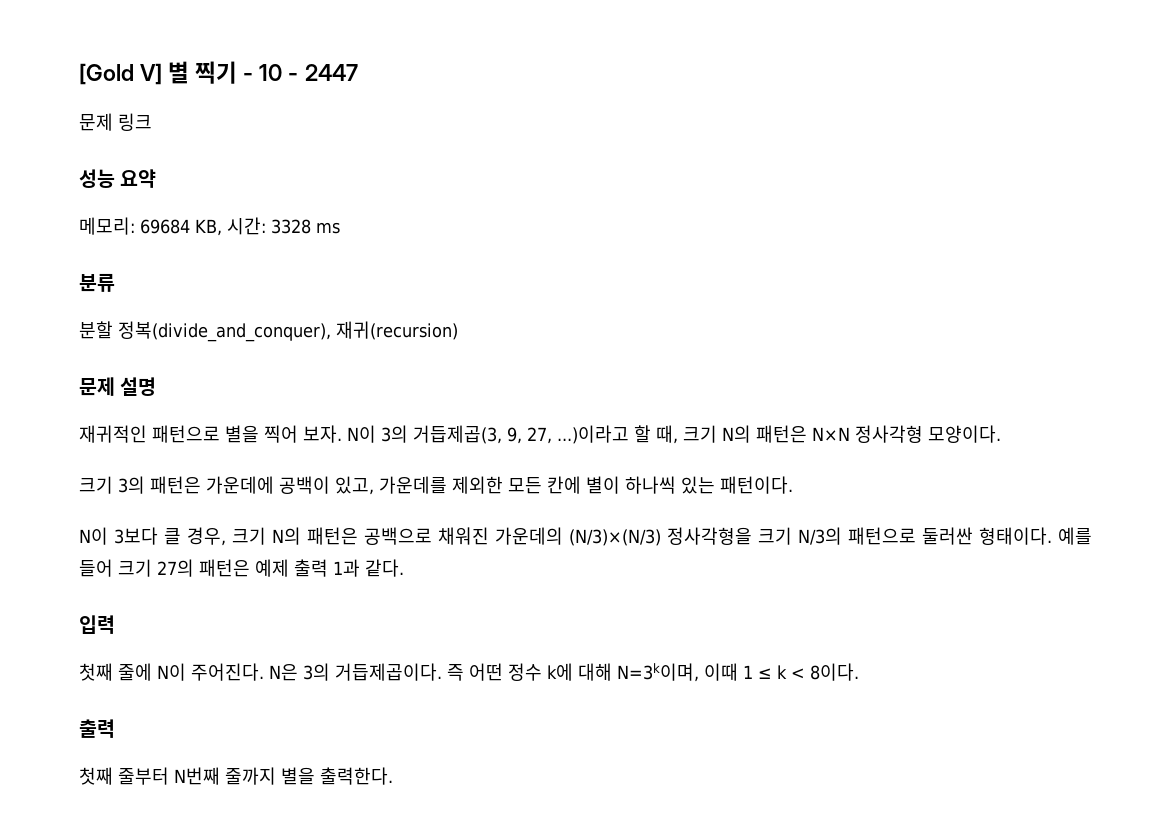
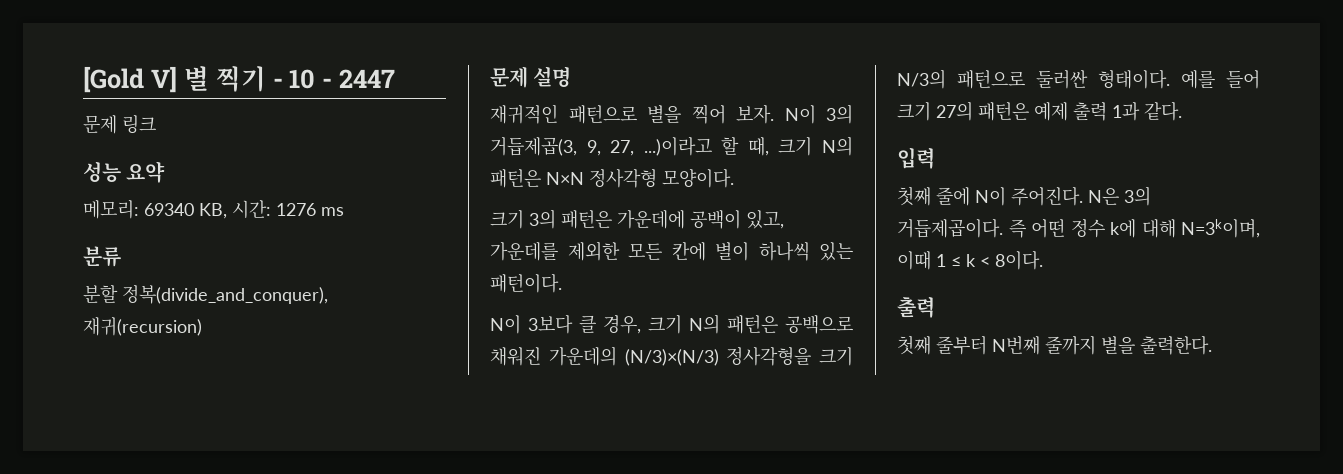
[140,219,190,234] 69684 -> [144,203,194,216] 69340
[271,219,311,234] 3328 -> [276,203,316,216] 1276

